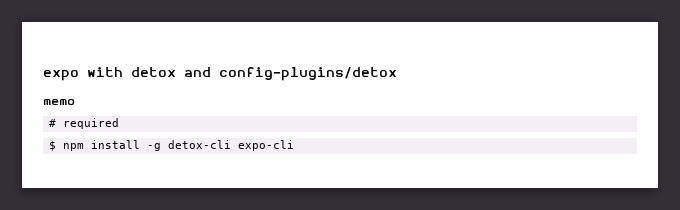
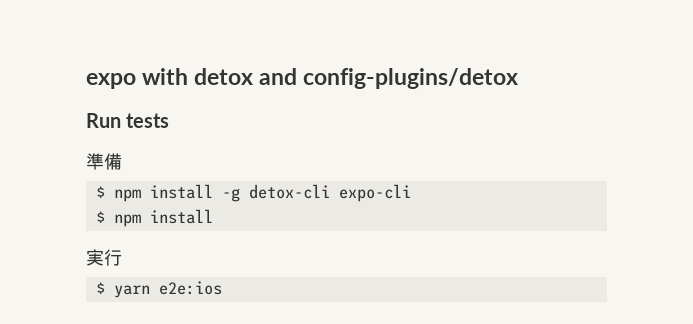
[43,99,75,105] [49,118,120,129] memo // # required -> [86,113,170,128] [86,153,122,170] Run tests // 準備
(295, 145) none -> [95,209,213,227] [86,249,122,266] [95,281,222,298] // $ npm install // 実行 // $ yarn e2e:ios

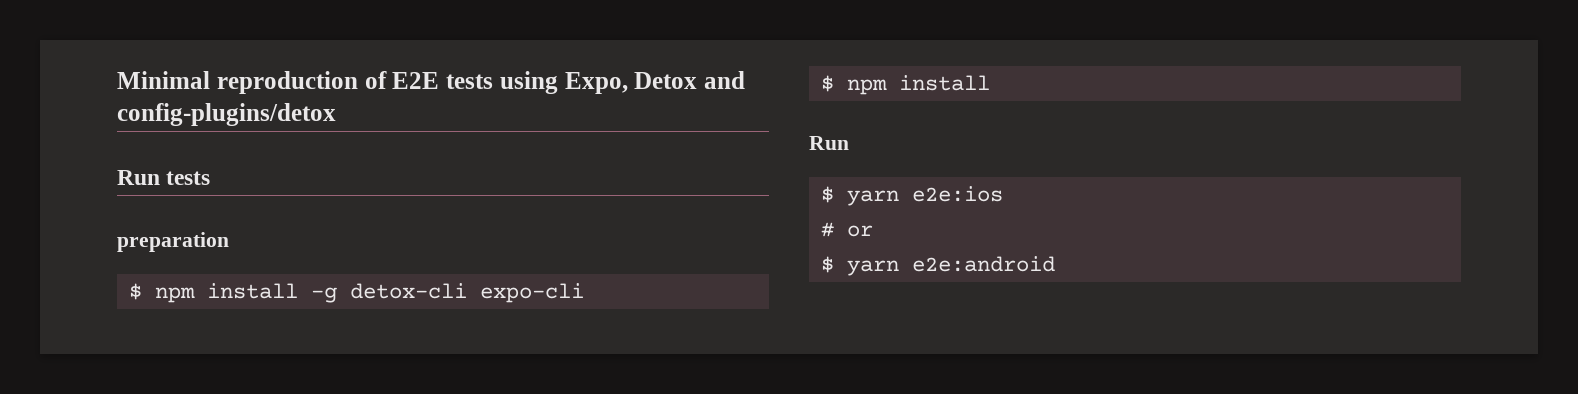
[86,68,254,89] expo with detox -> [117,71,698,94] Minimal reproduction of E2E tests using Expo, Detox
[86,153,122,170] 準備 -> [117,232,229,252] preparation
[86,249,122,266] 実行 -> [809,136,849,150] Run
(222, 288) none -> [821,222,873,237] [821,256,1055,276] // # or // $ yarn e2e:android

